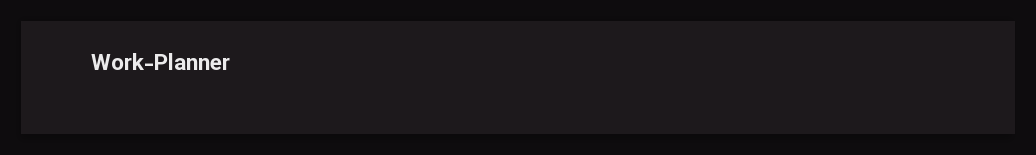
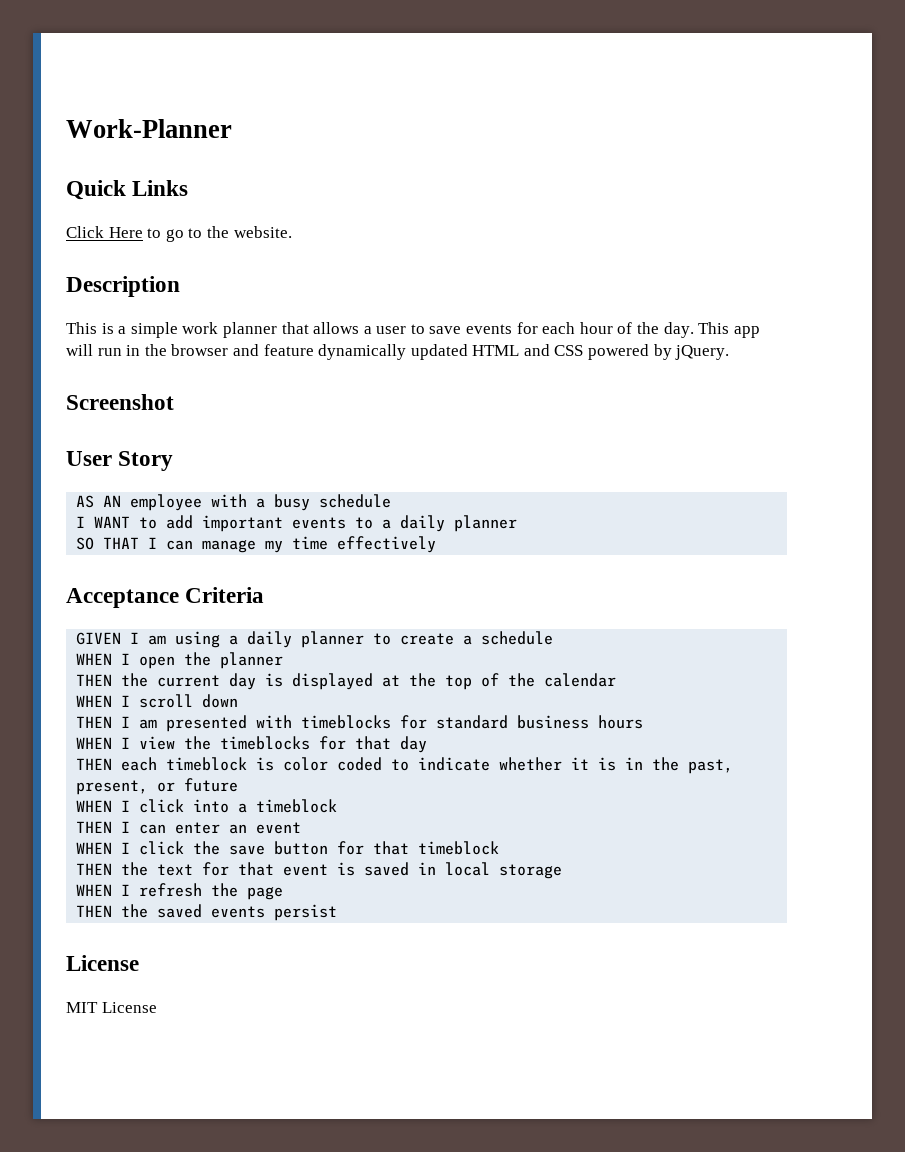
(230, 61) none -> [66,180,189,200] [66,226,292,242] [66,276,180,297] [66,322,760,338] [66,344,730,360] [66,394,174,410] [66,451,174,471] [76,494,392,511] [76,515,518,532] [76,536,437,553] [66,587,265,608] [76,631,554,648] [76,652,284,669] [76,673,617,690] [76,694,239,708] [76,715,644,732] [76,736,428,753] [76,757,734,774] [76,778,239,795] [76,799,338,813] [76,821,302,834] [76,841,500,855] [76,862,563,879] [76,883,284,900] [76,904,338,921] [66,955,139,971] [66,1002,157,1013] // Quick Links // Click Here to go to the website. // Description // This is a simple work planner that allows a user to save events for each hour of the day. This app will run in the browser and feature dynamically updated HTML and CSS powered by jQuery. // Screenshot // User Story // AS AN employee with a busy schedule // I WANT to add important events to a daily planner // SO THAT I can manage my time effectively // Acceptance Criteria // GIVEN I am using a daily planner to create a schedule // WHEN I open the planner // THEN the current day is displayed at the top of the calendar // WHEN I scroll down // THEN I am presented with timeblocks for standard business hours // WHEN I view the timeblocks for that day // THEN each timeblock is color coded to indicate whether it is in the past, present, or future // WHEN I click into a timeblock // THEN I can enter an event // WHEN I click the save button for that timeblock // THEN the text for that event is saved in local storage // WHEN I refresh the page // THEN the saved events persist // License // MIT License

